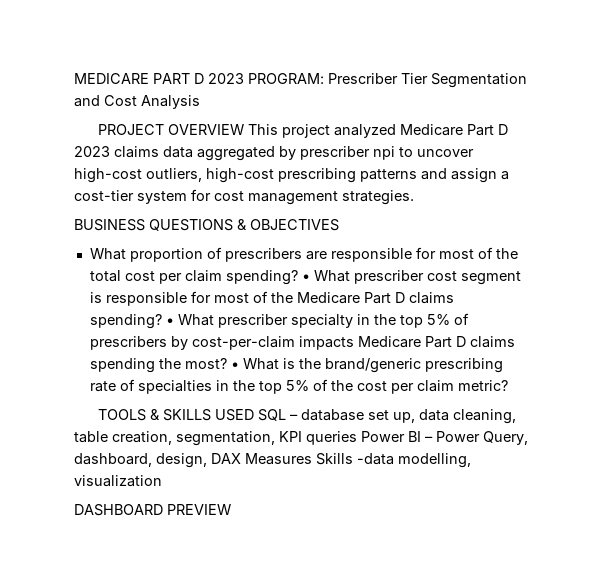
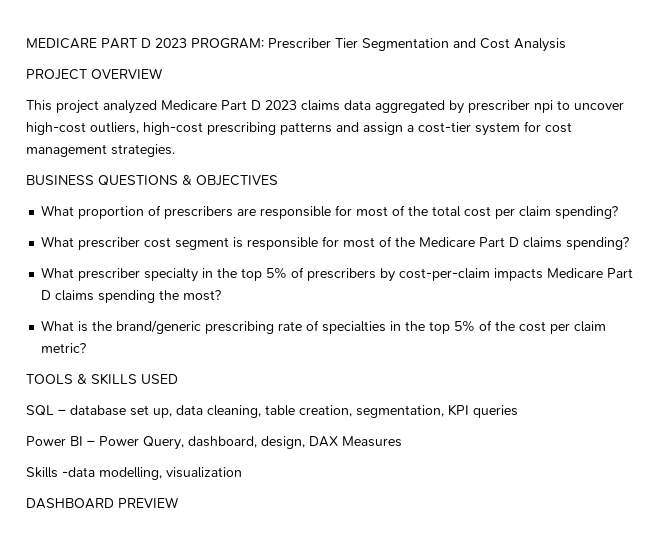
(244, 129) none -> (162, 73) //
[301,274,310,281] • -> (619, 212) //
[165,318,174,325] • -> (630, 243) //
[230,362,239,369] • -> (222, 295) //
(254, 415) none -> (178, 379) //
(357, 438) none -> (518, 411) //
(312, 459) none -> (402, 441) //

